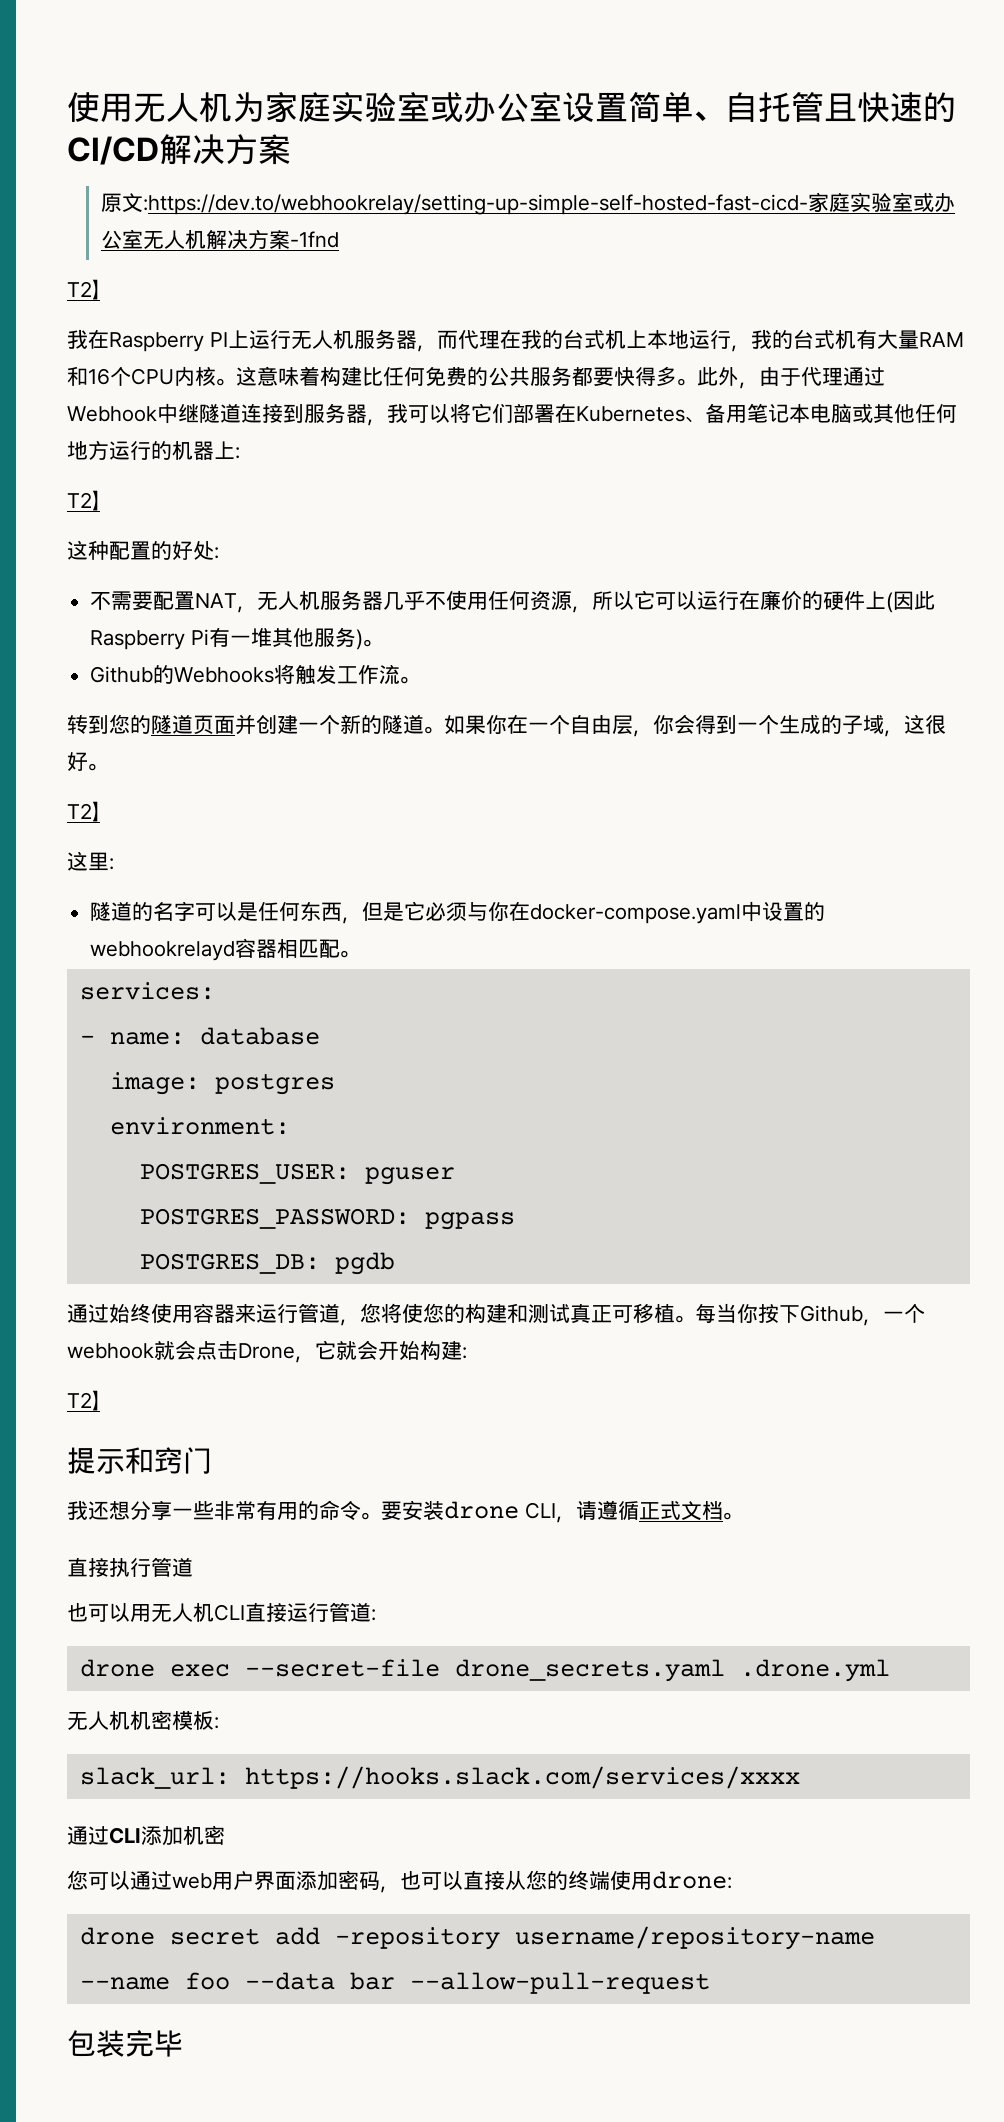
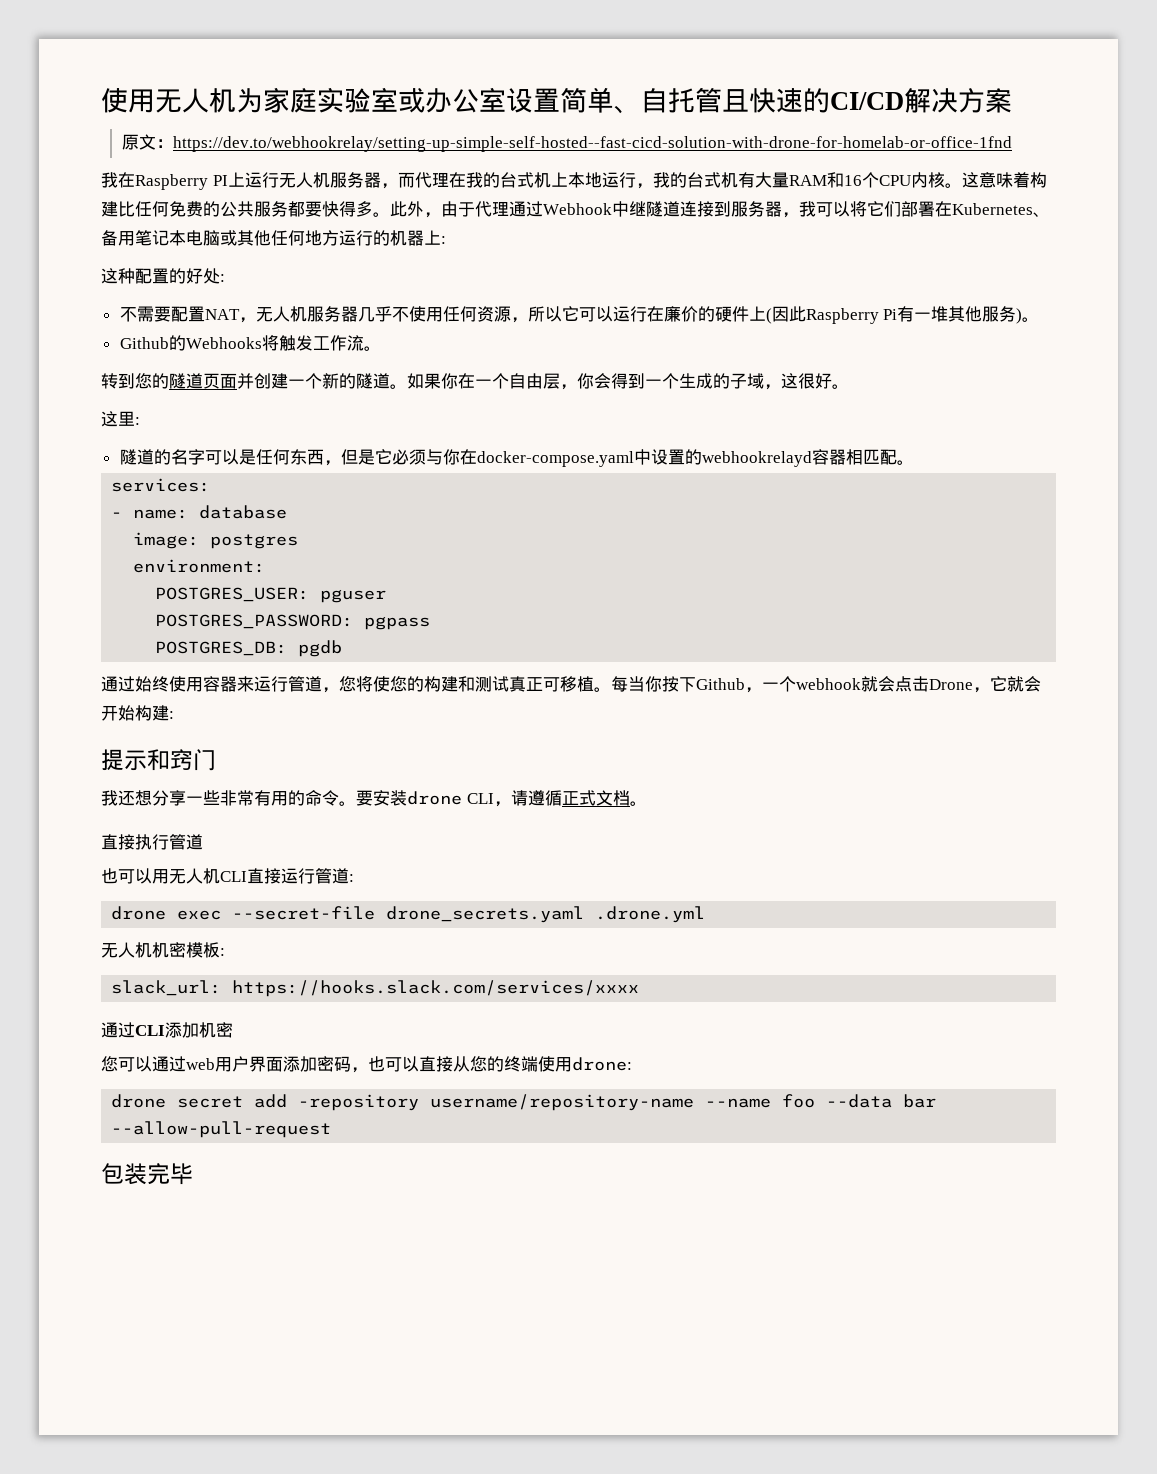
[142,192,955,215] [100,229,339,249] [67,279,100,300] :https://dev.to/webhookrelay/setting-up-simple-self-hosted-fast-cicd-家庭实验室或办公室无人机解决方案-1fnd // T2】 -> [155,136,1012,152] ：https://dev.to/webhookrelay/setting-up-simple-self-hosted--fast-cicd-solution-with-drone-for-homelab-or-office-1fnd
[67,490,100,511] // T2】 -> (446, 240) none
[67,801,100,822] // T2】 -> (849, 386) none
[67,1390,100,1411] // T2】 -> (174, 715) none

